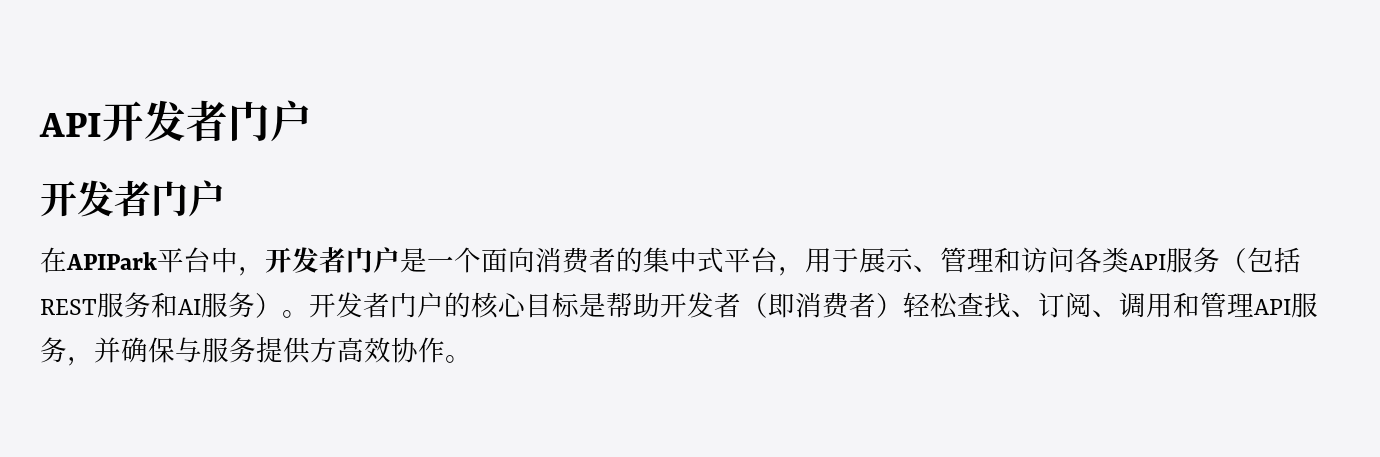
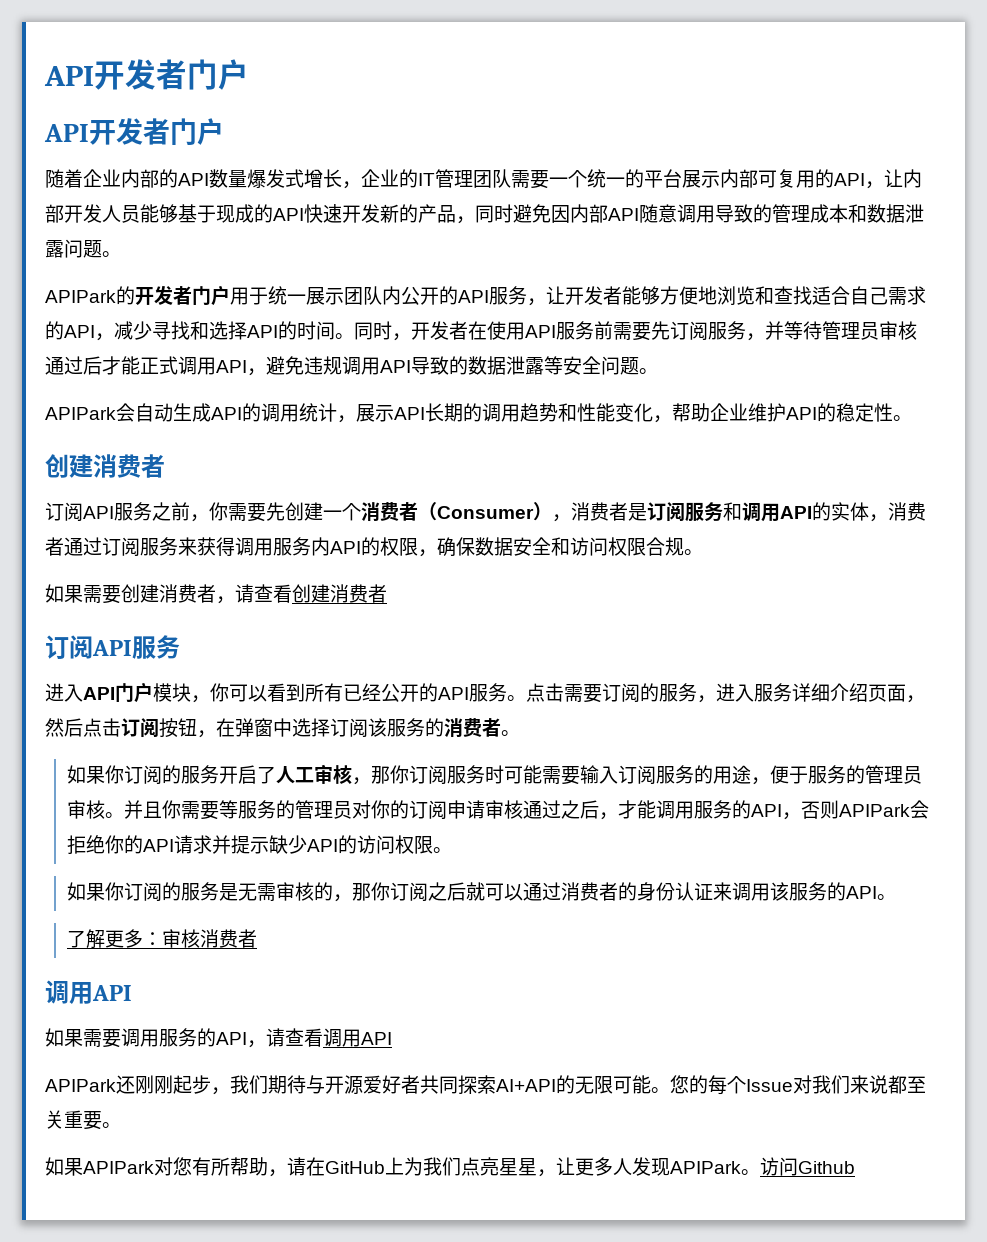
[39,100,312,142] [40,180,225,217] [40,247,1301,276] [40,292,1318,319] [40,337,472,366] API开发者门户 // 开发者门户 // 在APIPark平台中，开发者门户是一个面向消费者的集中式平台，用于展示、管理和访问各类API服务（包括REST服务和AI服务）。开发者门户的核心目标是帮助开发者（即消费者）轻松查找、订阅、调用和管理API服务，并确保与服务提供方高效协作。 -> [44,59,249,90] [44,118,224,145] [45,169,922,189] [45,204,924,224] [45,239,121,258] [45,285,926,306] [45,321,917,341] [45,356,658,376] [45,403,912,423] [45,454,165,478] [45,502,926,522] [45,537,703,557] [45,584,387,604] [45,635,180,659] [45,682,925,703] [45,718,520,738] [66,764,922,785] [66,800,929,820] [66,835,452,855] [66,882,896,902] [66,929,257,949] [45,980,132,1004] [45,1028,392,1048] [45,1075,926,1095] [45,1110,121,1130] [45,1157,855,1177] API开发者门户 // API开发者门户 // 随着企业内部的API数量爆发式增长，企业的IT管理团队需要一个统一的平台展示内部可复用的API，让内部开发人员能够基于现成的API快速开发新的产品，同时避免因内部API随意调用导致的管理成本和数据泄露问题。 // APIPark的开发者门户用于统一展示团队内公开的API服务，让开发者能够方便地浏览和查找适合自己需求的API，减少寻找和选择API的时间。同时，开发者在使用API服务前需要先订阅服务，并等待管理员审核通过后才能正式调用API，避免违规调用API导致的数据泄露等安全问题。 // APIPark会自动生成API的调用统计，展示API长期的调用趋势和性能变化，帮助企业维护API的稳定性。 // 创建消费者 // 订阅API服务之前，你需要先创建一个消费者（Consumer），消费者是订阅服务和调用API的实体，消费者通过订阅服务来获得调用服务内API的权限，确保数据安全和访问权限合规。 // 如果需要创建消费者，请查看创建消费者 // 订阅API服务 // 进入API门户模块，你可以看到所有已经公开的API服务。点击需要订阅的服务，进入服务详细介绍页面，然后点击订阅按钮，在弹窗中选择订阅该服务的消费者。 // 如果你订阅的服务开启了人工审核，那你订阅服务时可能需要输入订阅服务的用途，便于服务的管理员审核。并且你需要等服务的管理员对你的订阅申请审核通过之后，才能调用服务的API，否则APIPark会拒绝你的API请求并提示缺少API的访问权限。 // 如果你订阅的服务是无需审核的，那你订阅之后就可以通过消费者的身份认证来调用该服务的API。 // 了解更多：审核消费者 // 调用API // 如果需要调用服务的API，请查看调用API // APIPark还刚刚起步，我们期待与开源爱好者共同探索AI+API的无限可能。您的每个Issue对我们来说都至关重要。 // 如果APIPark对您有所帮助，请在GitHub上为我们点亮星星，让更多人发现APIPark。访问Github

